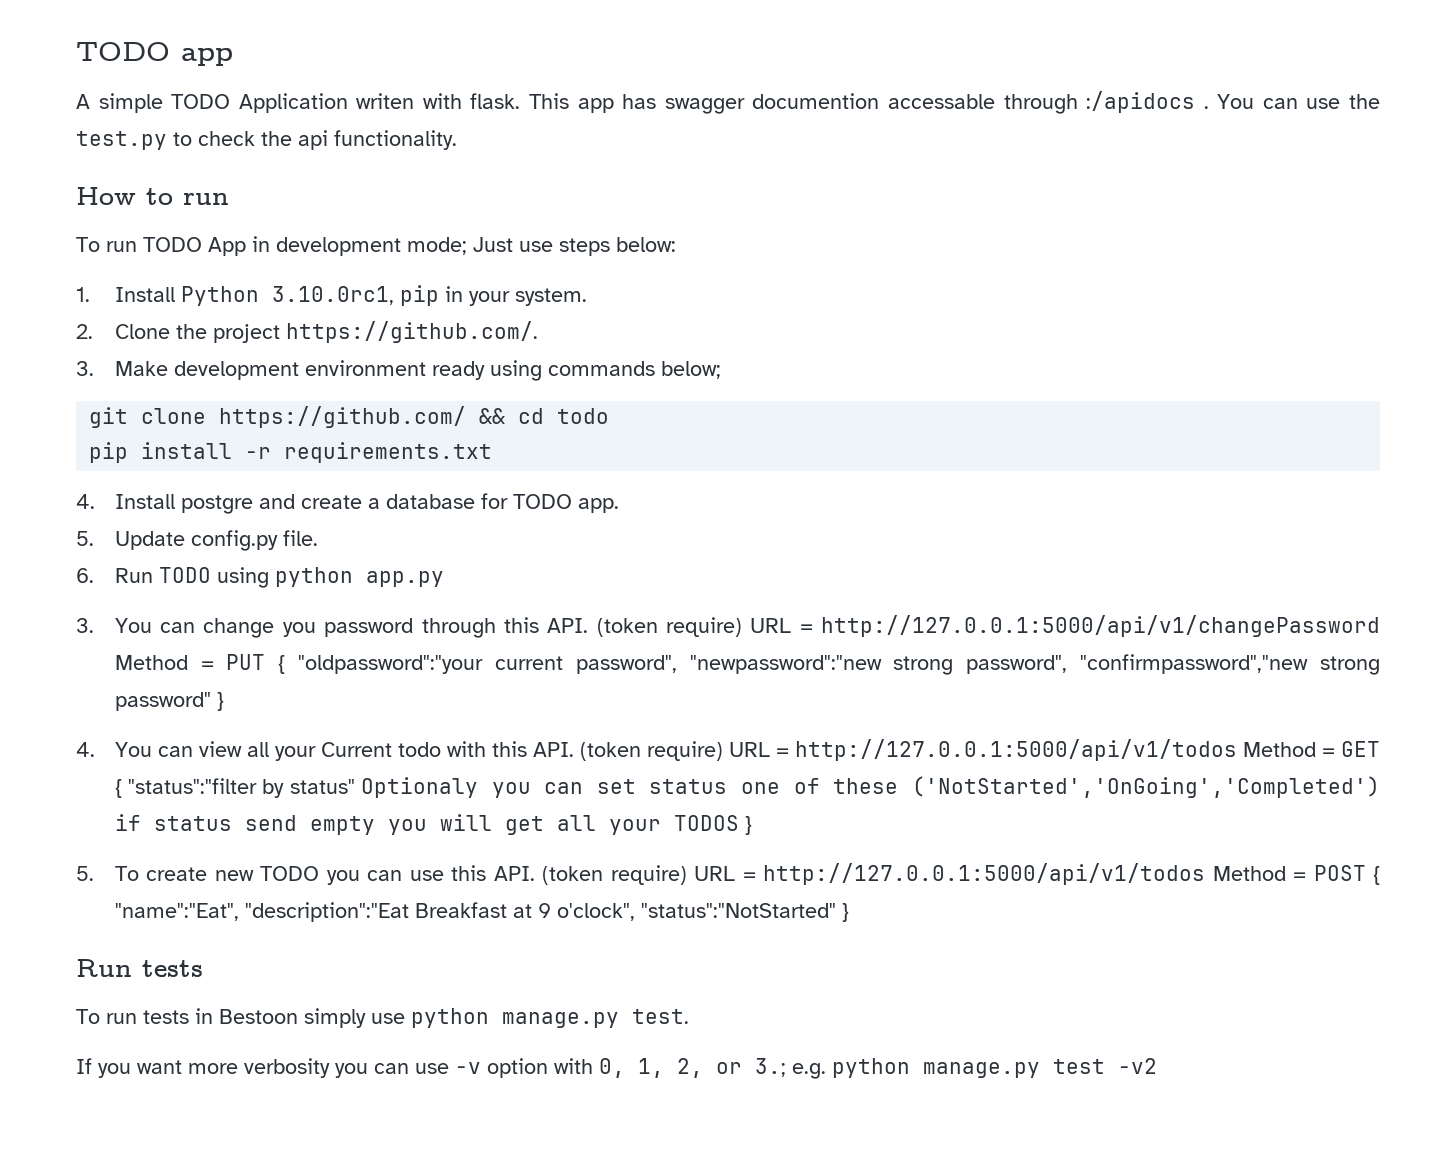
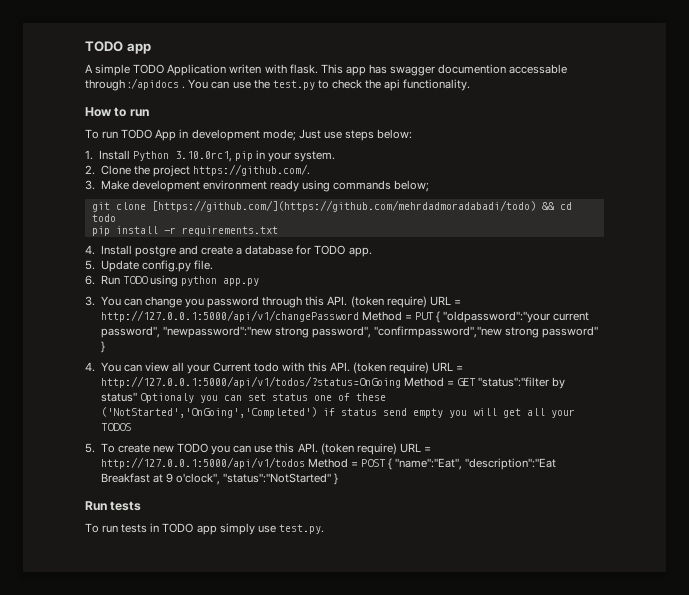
[219,406,467,428] https://github.com/ -> [151,200,536,212] [https://github.com/](https://github.com/mehrdadmoradabadi/todo)
[794,739,1237,761] http://127.0.0.1:5000/api/v1/todos -> [100,376,401,388] http://127.0.0.1:5000/api/v1/todos/?status=OnGoing
[114,779,122,798] { -> (477, 382) none
[744,816,752,835] } -> (131, 427) none
[219,1008,689,1028] [76,1058,1157,1079] Bestoon simply use python manage.py test. // If you want more verbosity you can use -v option with 0, 1, 2, or 3.; e.g. python manage.py test -v2 -> [162,523,324,535] TODO app simply use test.py.

